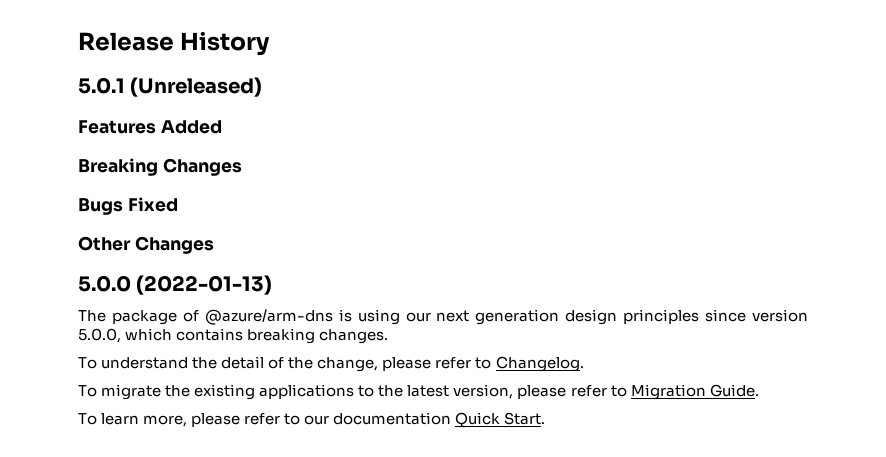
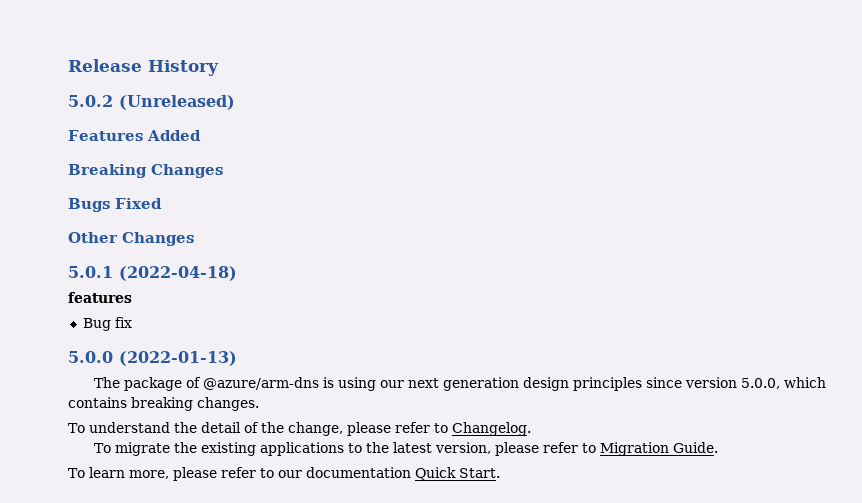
[78,77,125,94] 5.0.1 -> [68,95,113,107] 5.0.2
(214, 245) none -> [68,266,237,281] [68,292,132,303] [82,317,132,331] // 5.0.1 (2022-04-18) // features // Bug fix

